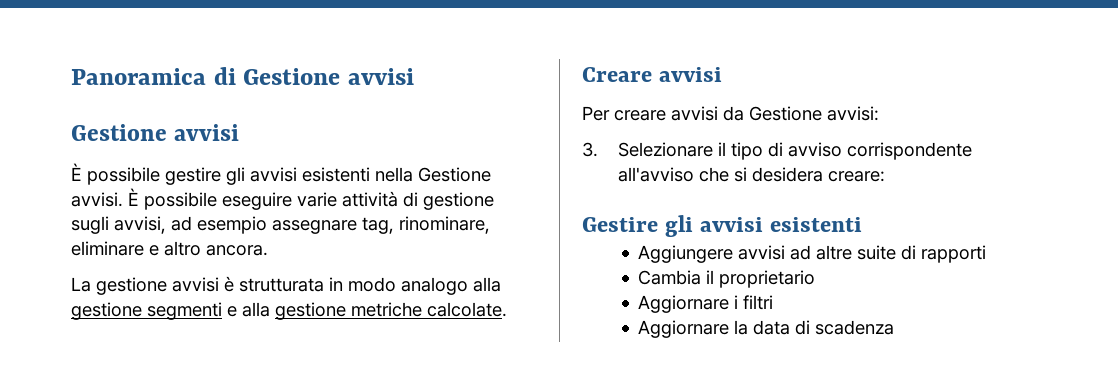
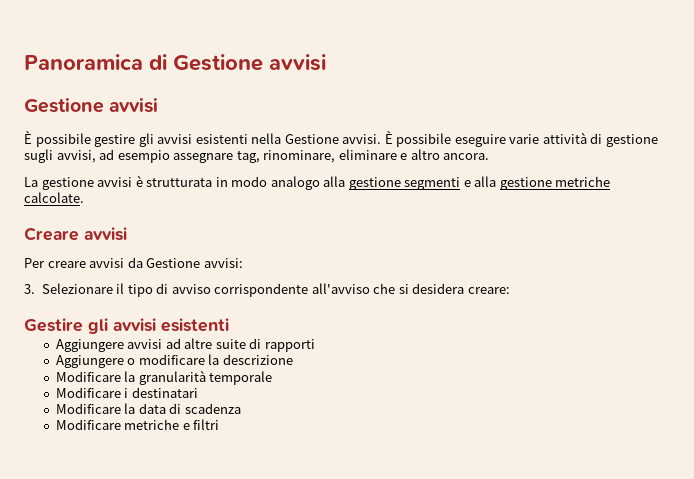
[638,270,816,288] [638,295,774,313] [638,320,730,338] Cambia il proprietario // Aggiornare i filtri // Aggiornare -> [55,354,293,368] [55,370,273,385] [55,387,198,398] [55,403,121,414] Aggiungere o modificare la descrizione // Modificare la granularità temporale // Modificare i destinatari // Modificare
(895, 327) none -> [55,419,220,430] // Modificare metriche e filtri

